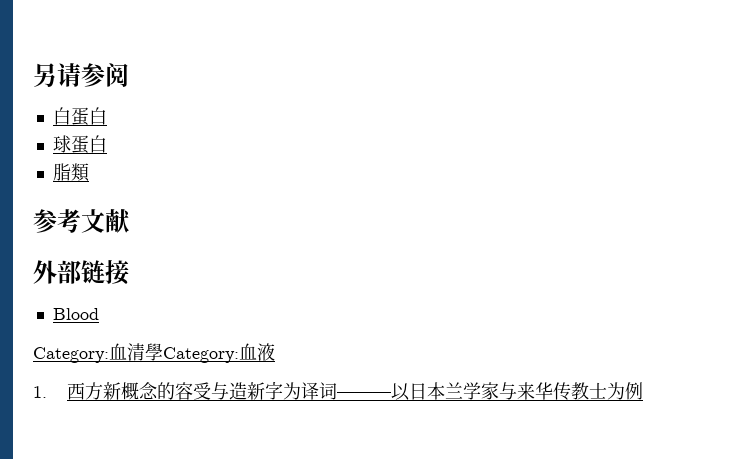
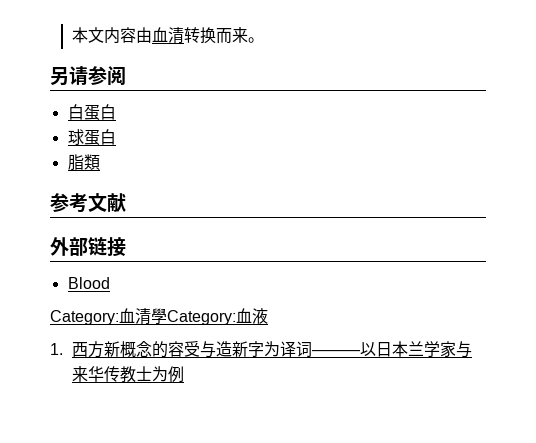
(33, 75) none -> [72,27,265,44] 本文内容由血清转换而来。 //

